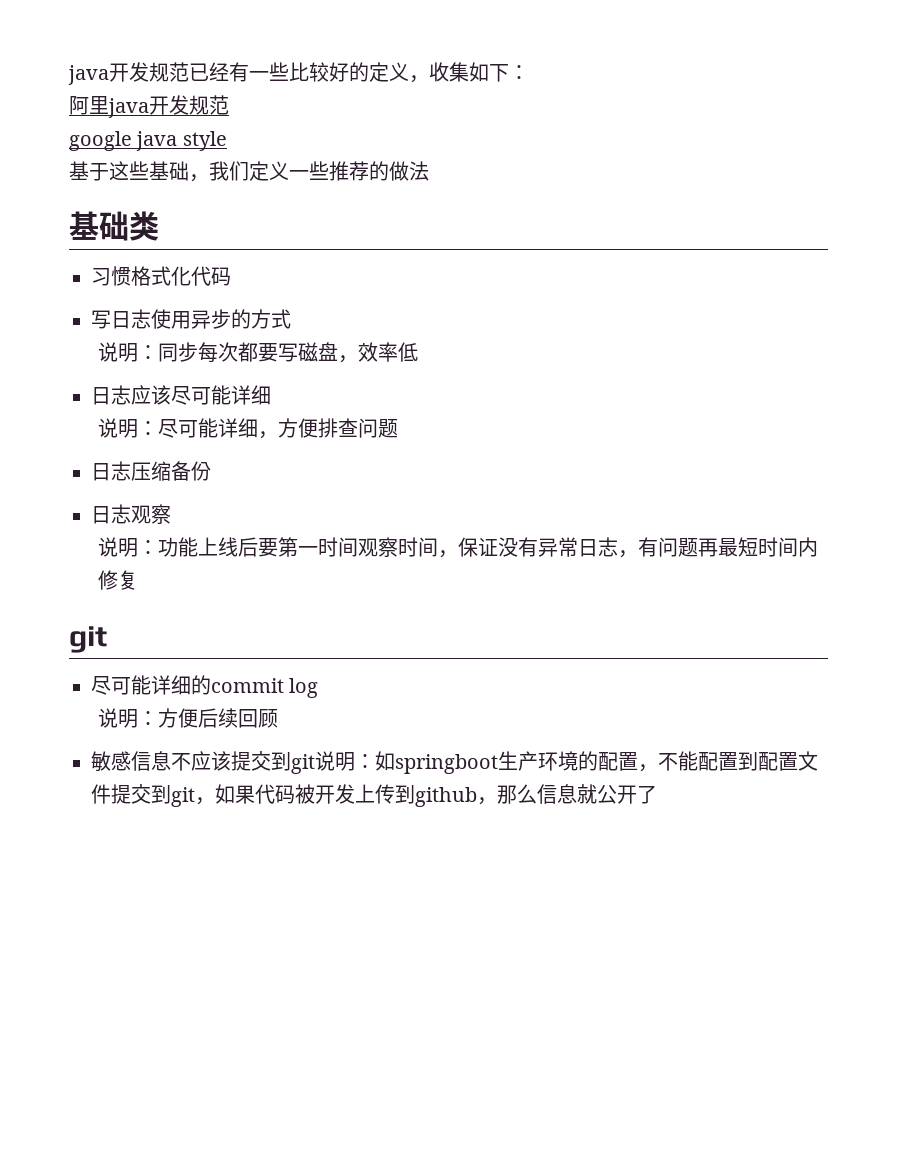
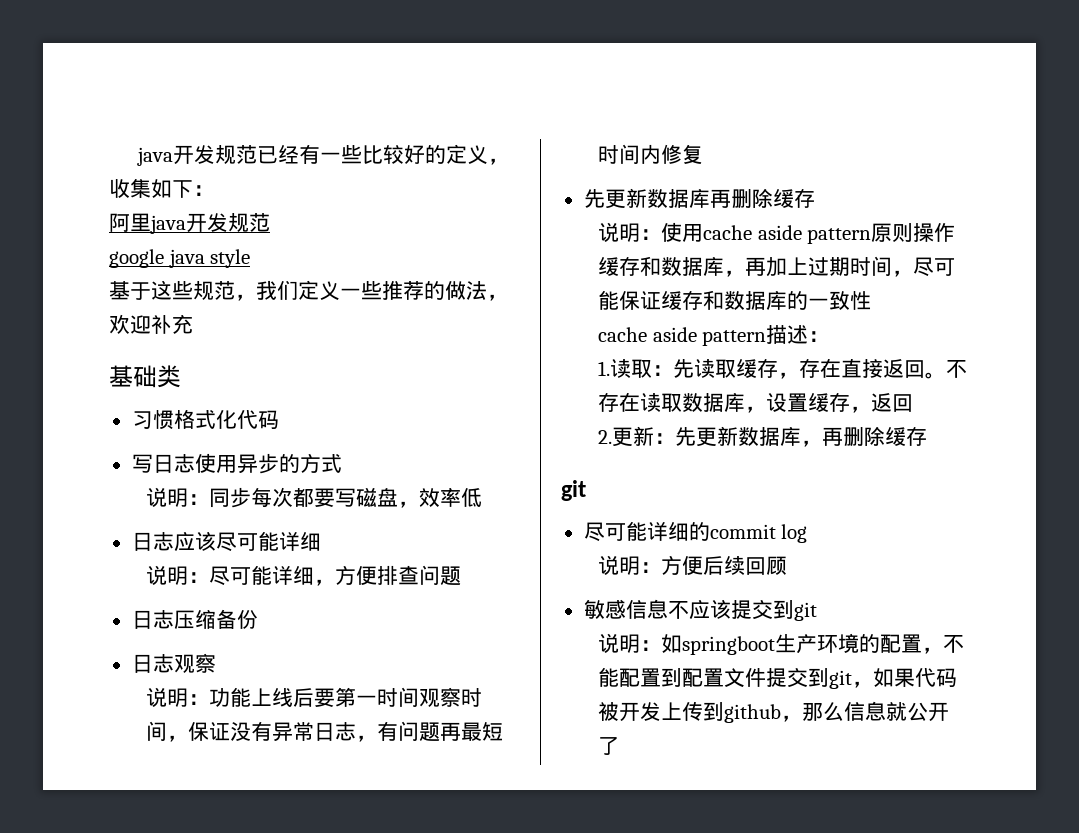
[149,161,189,181] 基础 -> [193,281,235,300] 规范
(429, 171) none -> [487,294,508,301] [109,314,193,334] ，欢迎补充
(139, 580) none -> [583,188,815,209] [598,222,956,244] [598,256,956,277] [598,290,872,310] [598,325,830,346] [598,358,968,379] [598,392,914,413] [598,426,928,447] // 先更新数据库再删除缓存 // 说明：使用cache aside pattern原则操作缓存和数据库，再加上过期时间，尽可能保证缓存和数据库的一致性 // cache aside pattern描述： // 1.读取：先读取缓存，存在直接返回。不存在读取数据库，设置缓存，返回 // 2.更新：先更新数据库，再删除缓存
(315, 764) none -> (817, 611) //

